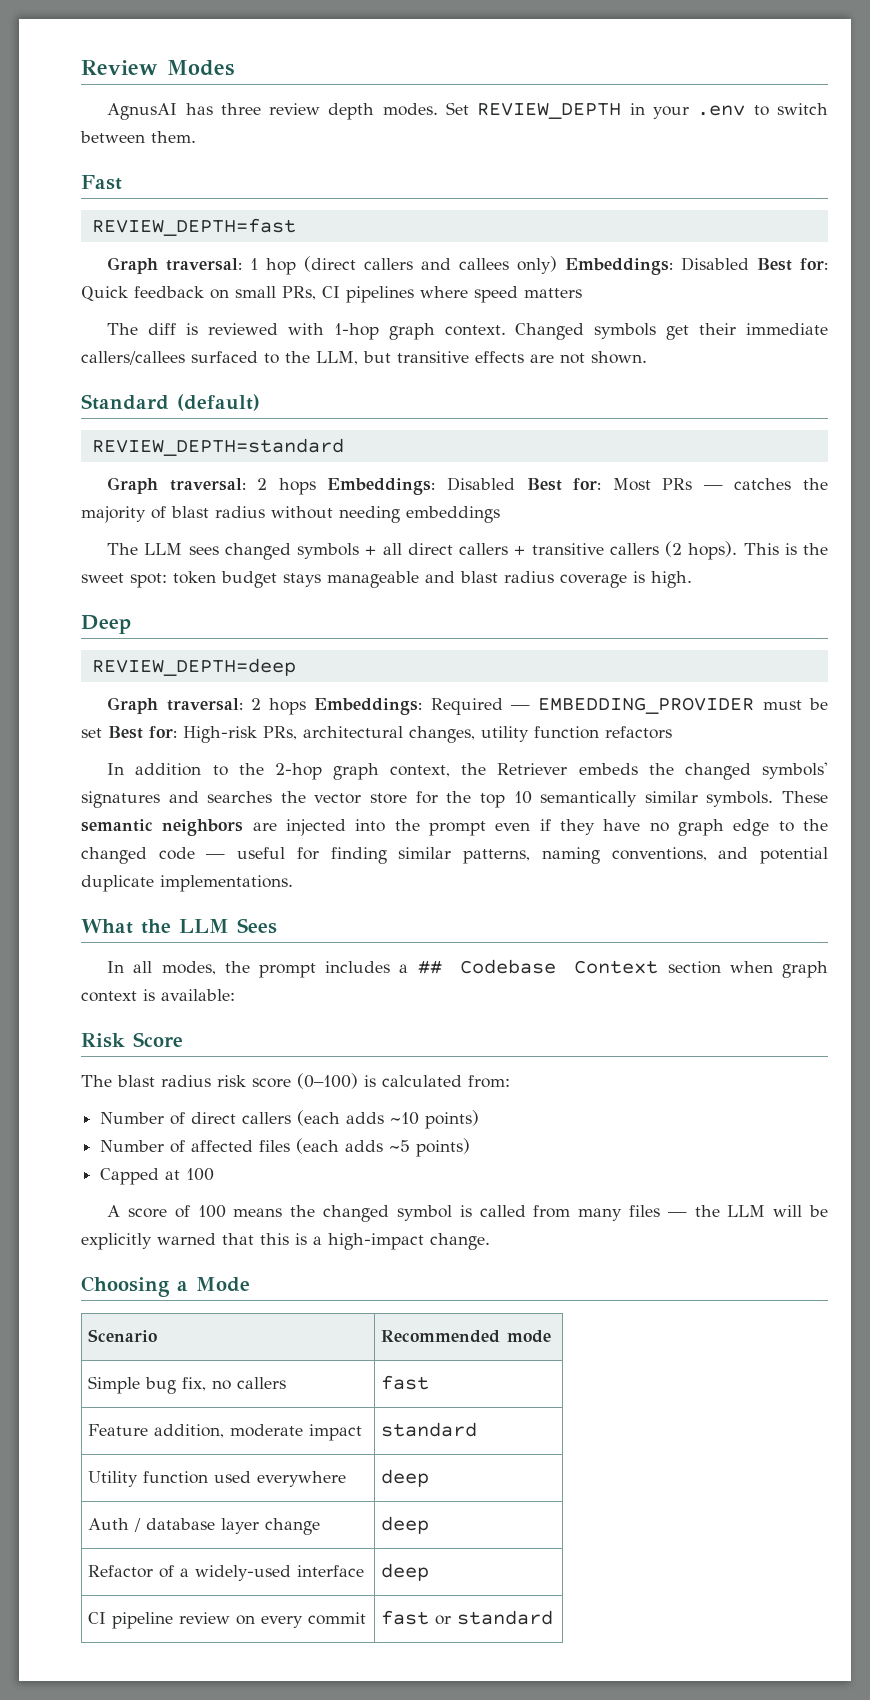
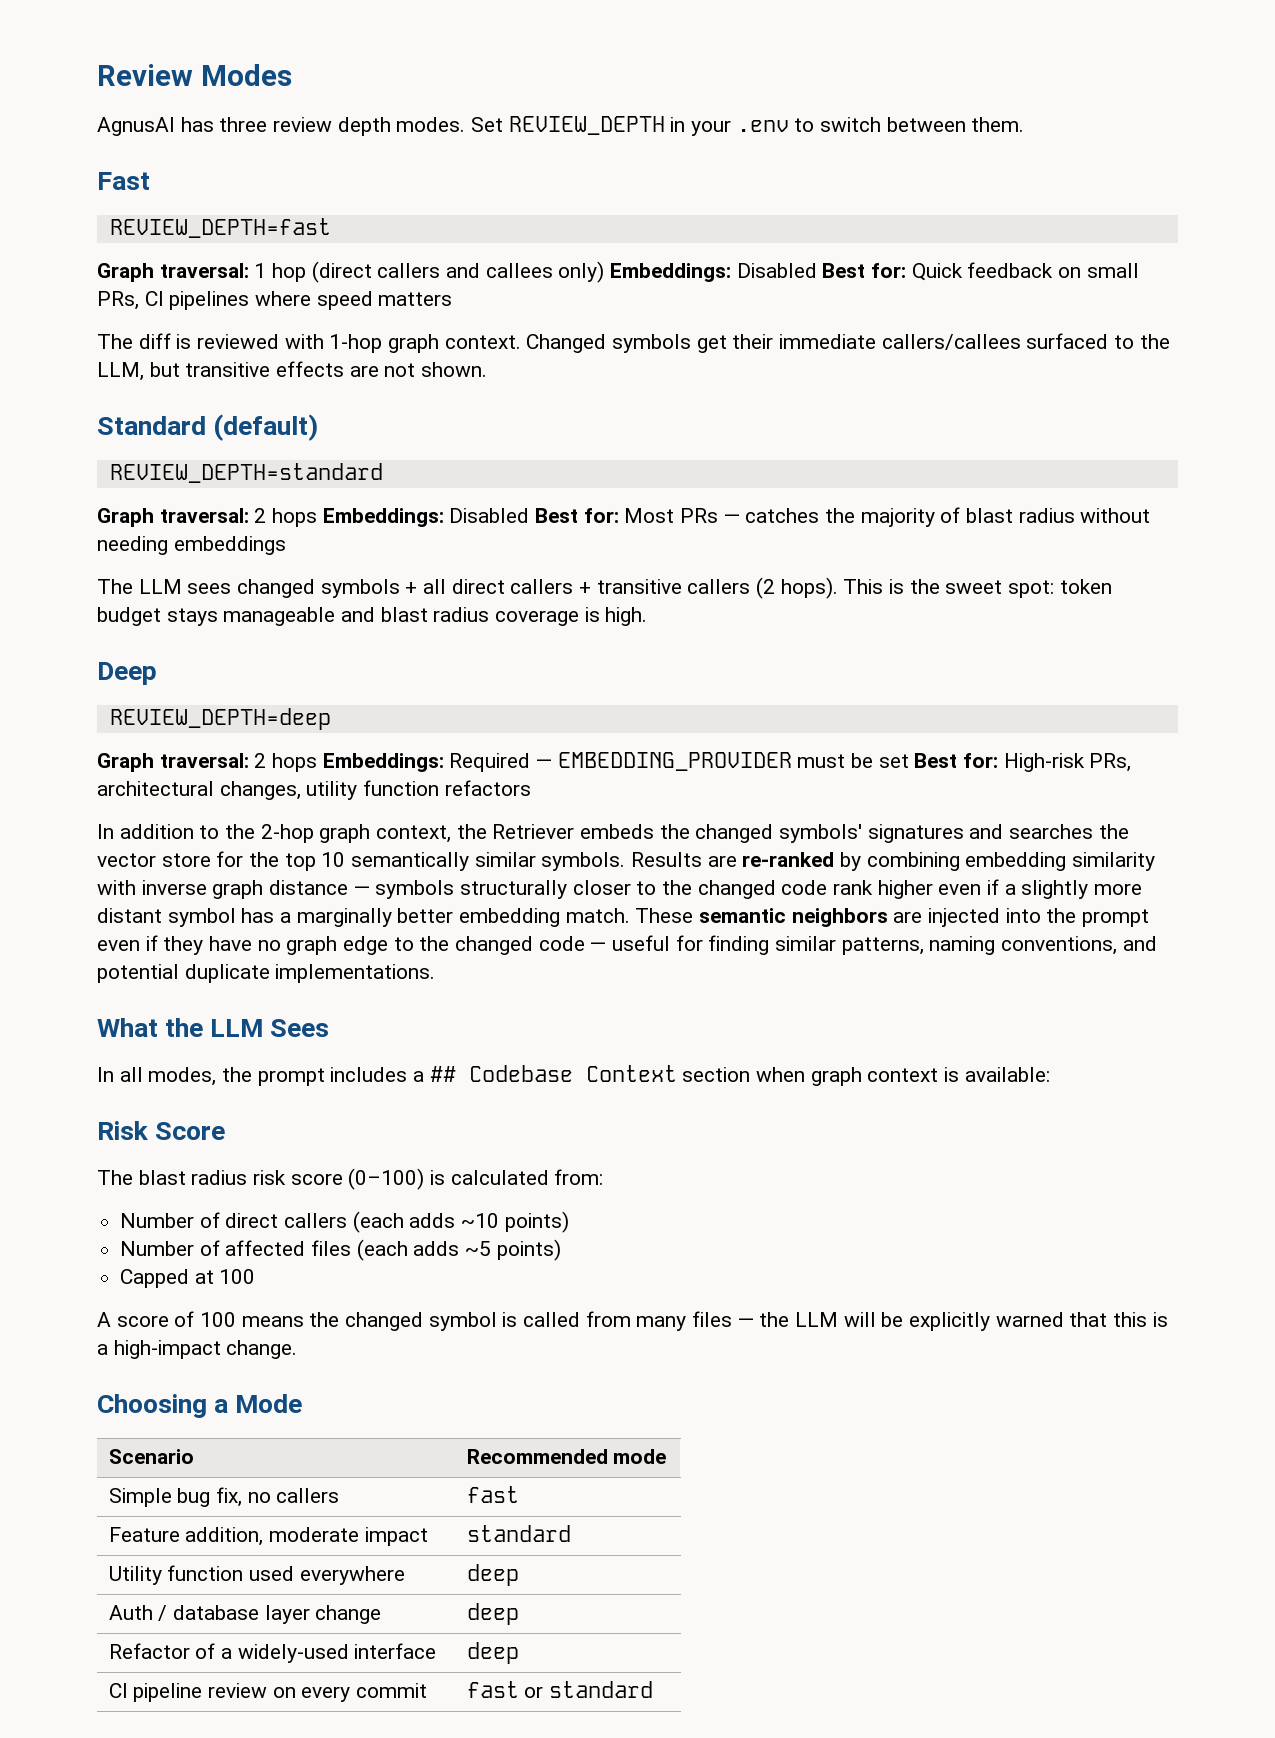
(774, 799) none -> [631,852,1156,871] [97,879,1143,899] [97,908,630,927] Results are re-ranked by combining embedding similarity with inverse graph distance — symbols structurally closer to the changed code rank higher even if a slightly more distant symbol has a marginally better embedding match.

